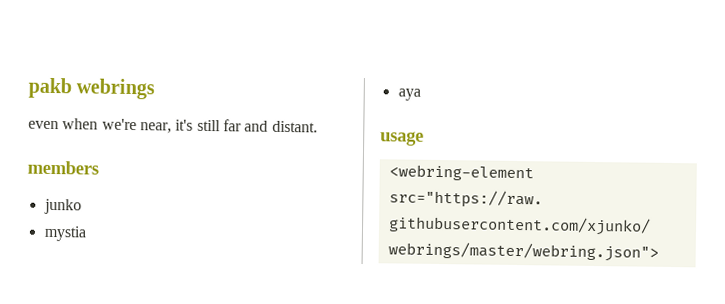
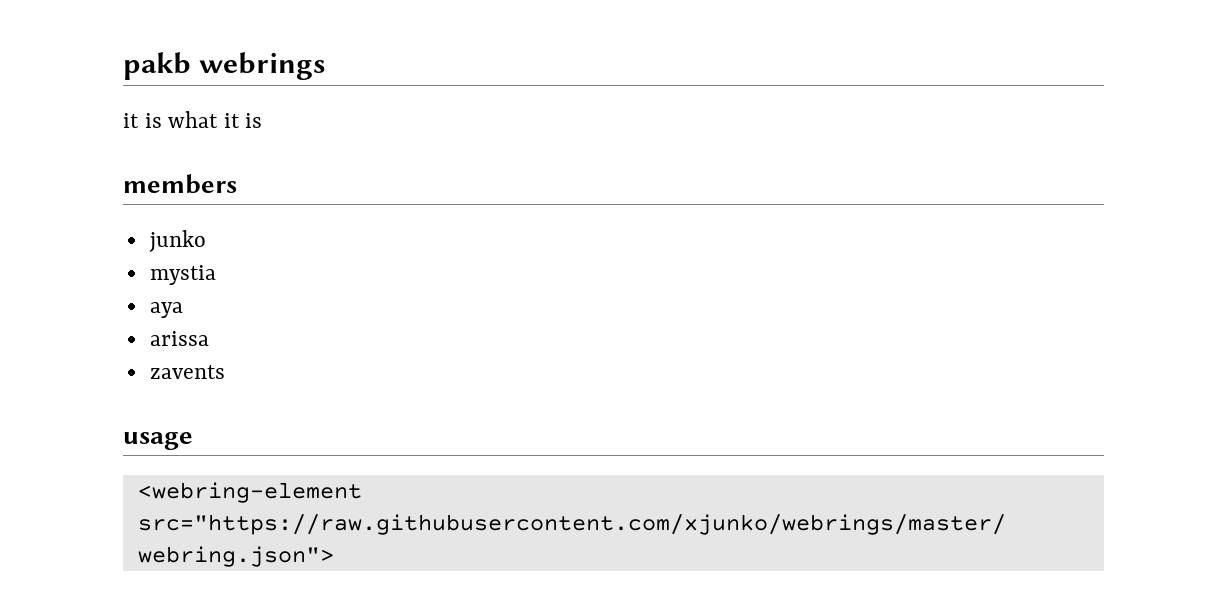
[28,118,318,134] even when we're near, it's still far and distant. -> [123,111,263,128] it is what it is
(421, 94) none -> [149,331,209,346] [149,365,225,379] // arissa // zavents

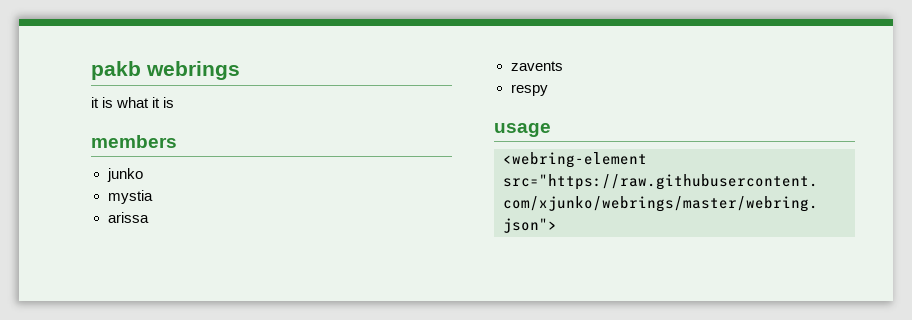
[149,302,183,318] // aya -> (153, 197) none
(225, 372) none -> [510,84,548,96] // respy

